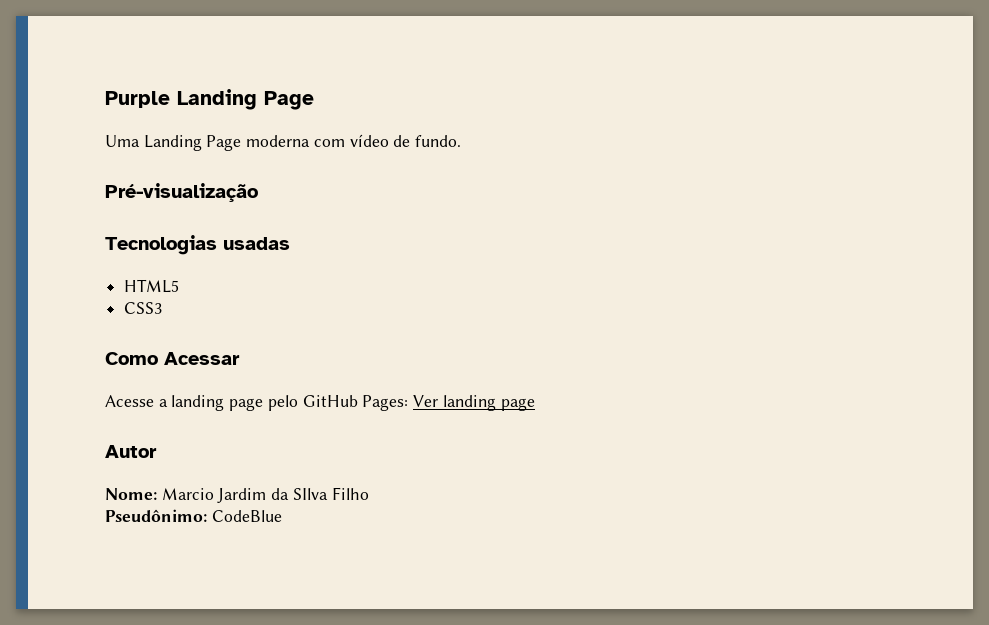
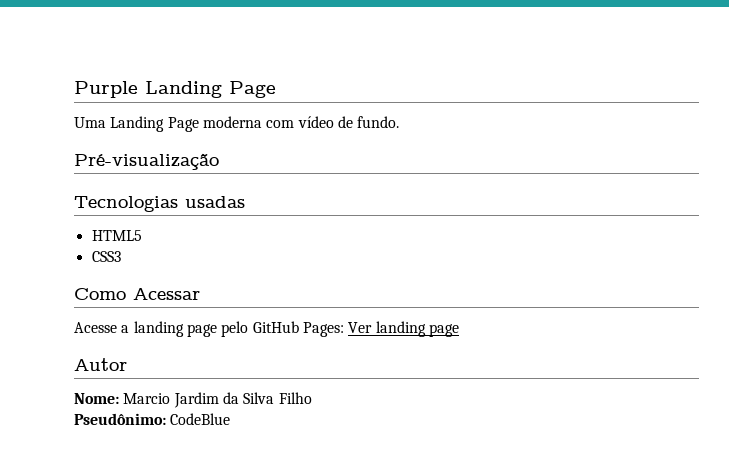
[292,488,328,500] SIlva -> [243,392,275,404] Silva

